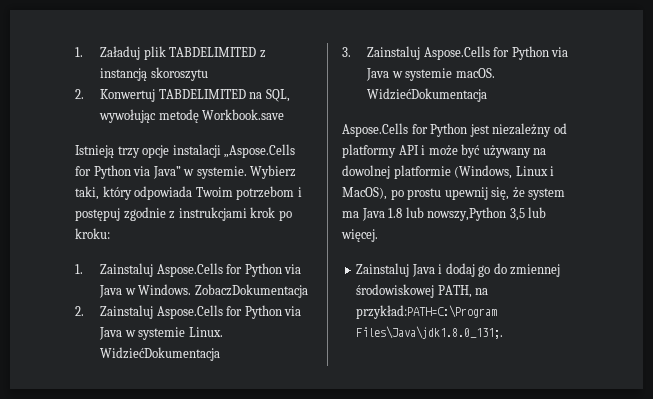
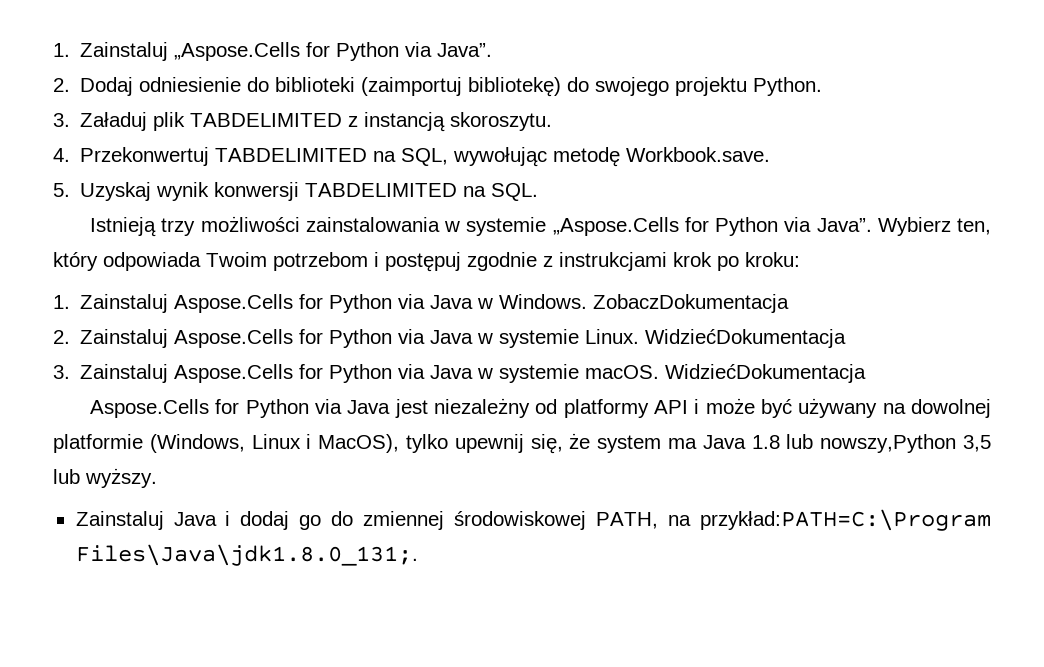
[75,47,83,57] 1. -> [53,42,493,61] [53,77,823,97] [53,113,70,127] 1. Zainstaluj „Aspose.Cells for Python via Java”. // 2. Dodaj odniesienie do biblioteki (zaimportuj bibliotekę) do swojego projektu Python. // 3.
[150,67,208,81] [75,89,156,102] skoroszytu // 2. Konwertuj -> [450,112,553,131] [53,147,210,166] skoroszytu. // 4. Przekonwertuj
[202,109,285,120] [75,144,296,158] [75,165,297,179] [75,186,99,200] Workbook.save // Istnieją trzy opcje instalacji „Aspose.Cells for Python via Java” w systemie. Wybierz taki, -> [626,147,771,162] [53,182,539,201] [90,216,991,237] Workbook.save. // 5. Uzyskaj wynik konwersji TABDELIMITED na SQL. // Istnieją trzy możliwości zainstalowania w systemie „Aspose.Cells for Python via Java”. Wybierz ten,
(468, 130) none -> [315,399,391,414] via Java
[390,188,442,200] po prostu -> [406,434,449,453] tylko
[341,229,378,242] więcej. -> [85,468,157,488] wyższy.

